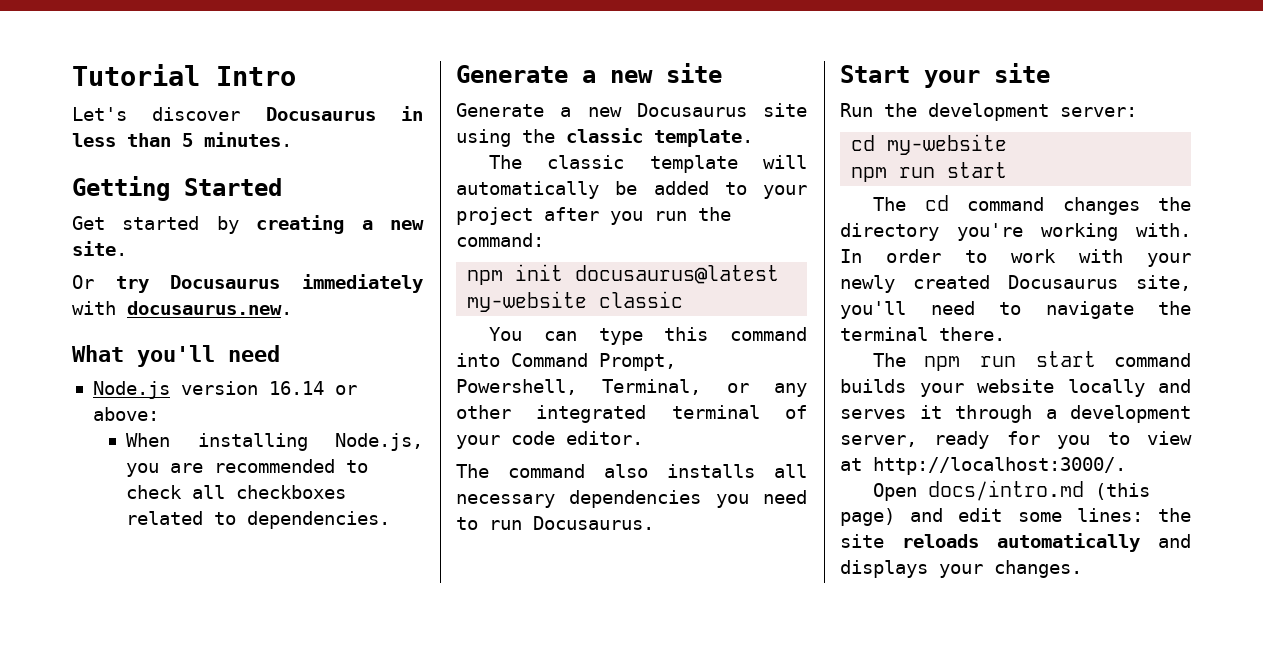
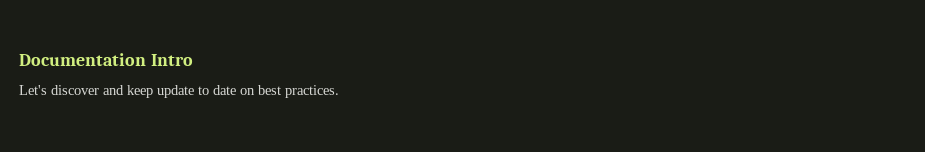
[72,64,200,86] Tutorial -> [19,53,146,66] Documentation
[265,106,423,121] [72,132,292,147] [72,176,282,201] [72,215,424,234] [72,241,127,256] [72,274,423,293] [72,301,292,315] [72,345,280,367] [92,381,357,399] [92,407,159,421] [126,433,423,451] [126,459,369,477] [126,485,347,499] [126,511,391,529] [456,63,722,83] [456,103,807,117] [456,128,753,147] [489,155,807,173] [456,181,807,199] [456,207,731,225] [456,233,544,247] [467,264,780,285] [467,291,684,312] [489,327,807,345] [456,353,676,371] [456,379,807,397] [456,405,807,423] [456,431,643,449] [456,464,807,478] [456,490,807,508] [456,516,654,530] [840,63,1050,88] [840,103,1137,121] [851,134,1008,155] [851,162,1008,182] [873,195,1191,215] [840,223,1191,241] [840,249,1191,267] [840,275,1191,293] [840,301,1191,319] [840,327,1005,341] [873,351,1191,371] [840,379,1191,397] [840,405,1191,423] [840,431,1192,449] [840,457,1126,475] [873,480,1151,501] [840,508,1191,526] [840,533,1191,552] [840,560,1082,578] Docusaurus in less than 5 minutes. // Getting Started // Get started by creating a new site. // Or try Docusaurus immediately with docusaurus.new. // What you'll need // Node.js version 16.14 or above: // When installing Node.js, you are recommended to check all checkboxes related to dependencies. // Generate a new site // Generate a new Docusaurus site using the classic template. // The classic template will automatically be added to your project after you run the command: // npm init docusaurus@latest my-website classic // You can type this command into Command Prompt, Powershell, Terminal, or any other integrated terminal of your code editor. // The command also installs all necessary dependencies you need to run Docusaurus. // Start your site // Run the development server: // cd my-website // npm run start // The cd command changes the directory you're working with. In order to work with your newly created Docusaurus site, you'll need to navigate the terminal there. // The npm run start command builds your website locally and serves it through a development server, ready for you to view at http://localhost:3000/. // Open docs/intro.md (this page) and edit some lines: the site reloads automatically and displays your changes. -> [103,85,339,98] and keep update to date on best practices.

